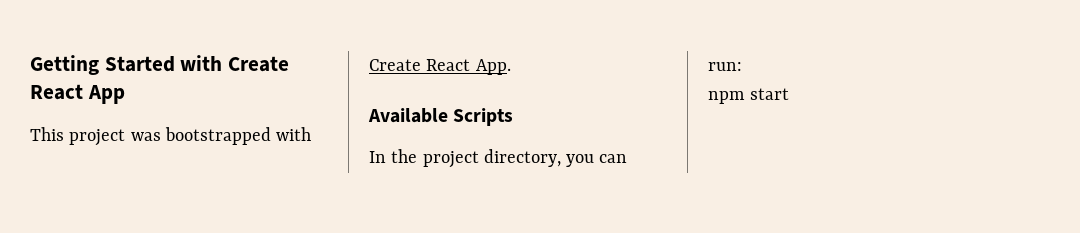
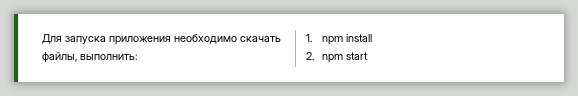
[30,55,290,75] [30,84,125,104] [30,127,312,146] [369,59,511,75] [368,108,514,126] [369,149,628,168] [708,62,742,71] Getting Started with Create React App // This project was bootstrapped with Create React App. // Available Scripts // In the project directory, you can run: // -> [42,34,281,45] [42,52,137,63] [306,34,372,45] [306,52,314,60] Для запуска приложения необходимо скачать файлы, выполнить: // 1. npm install // 2.

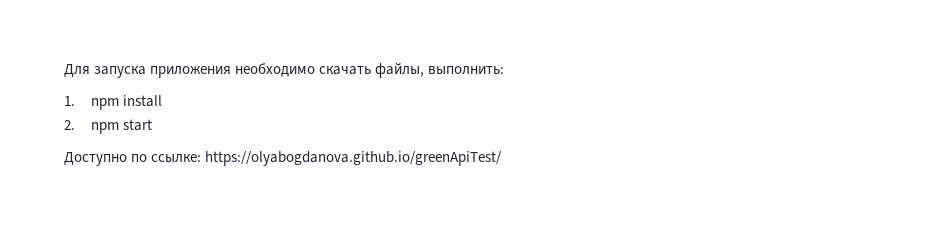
(368, 56) none -> [64,151,503,166] // Доступно по ссылке: https://olyabogdanova.github.io/greenApiTest/

